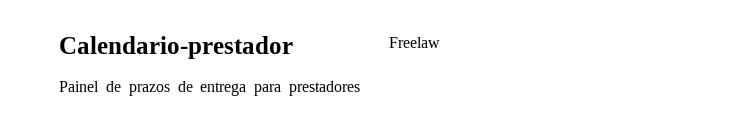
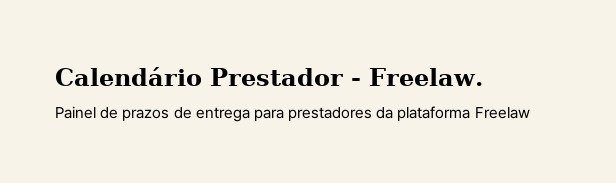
[59,36,293,59] Calendario-prestador -> [55,67,483,86] Calendário Prestador - Freelaw.
(360, 88) none -> [376,106,471,122] da plataforma

